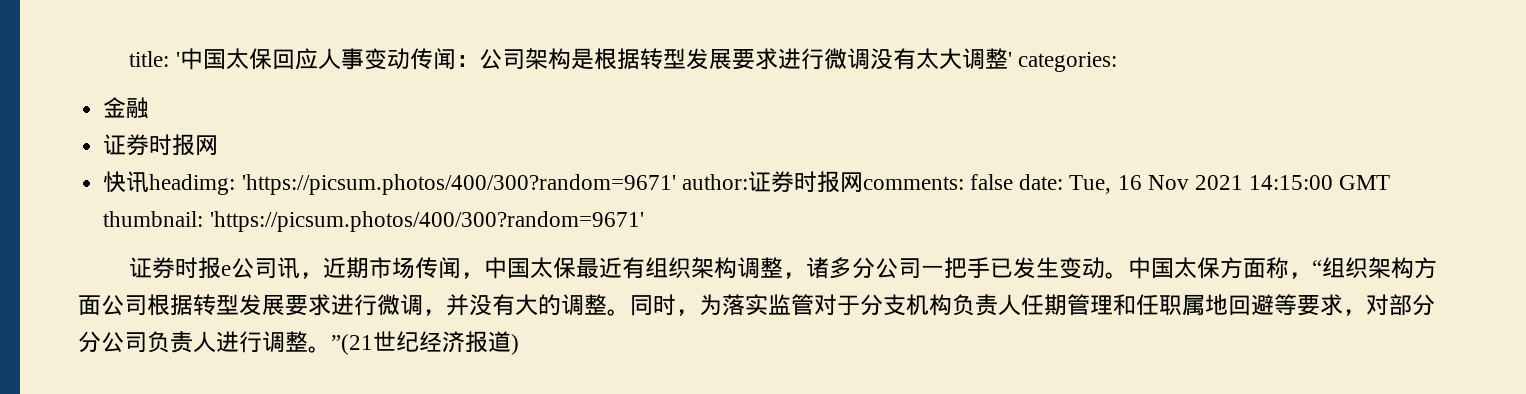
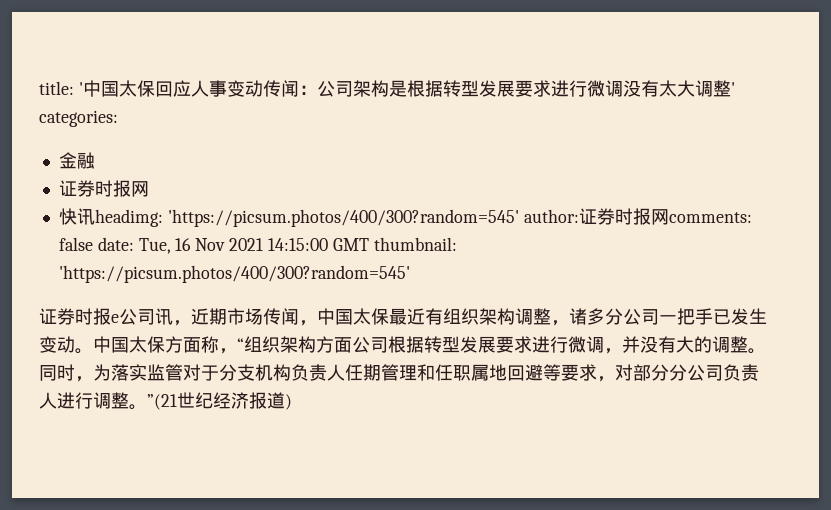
[241,174,676,195] 'https://picsum.photos/400/300?random=9671' -> [167,209,519,227] 'https://picsum.photos/400/300?random=545'
[209,211,644,232] 'https://picsum.photos/400/300?random=9671' -> [58,265,410,283] 'https://picsum.photos/400/300?random=545'

